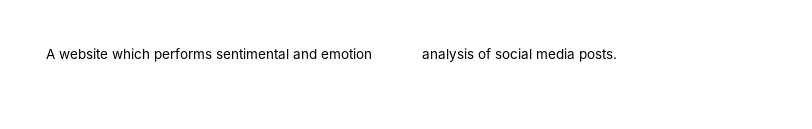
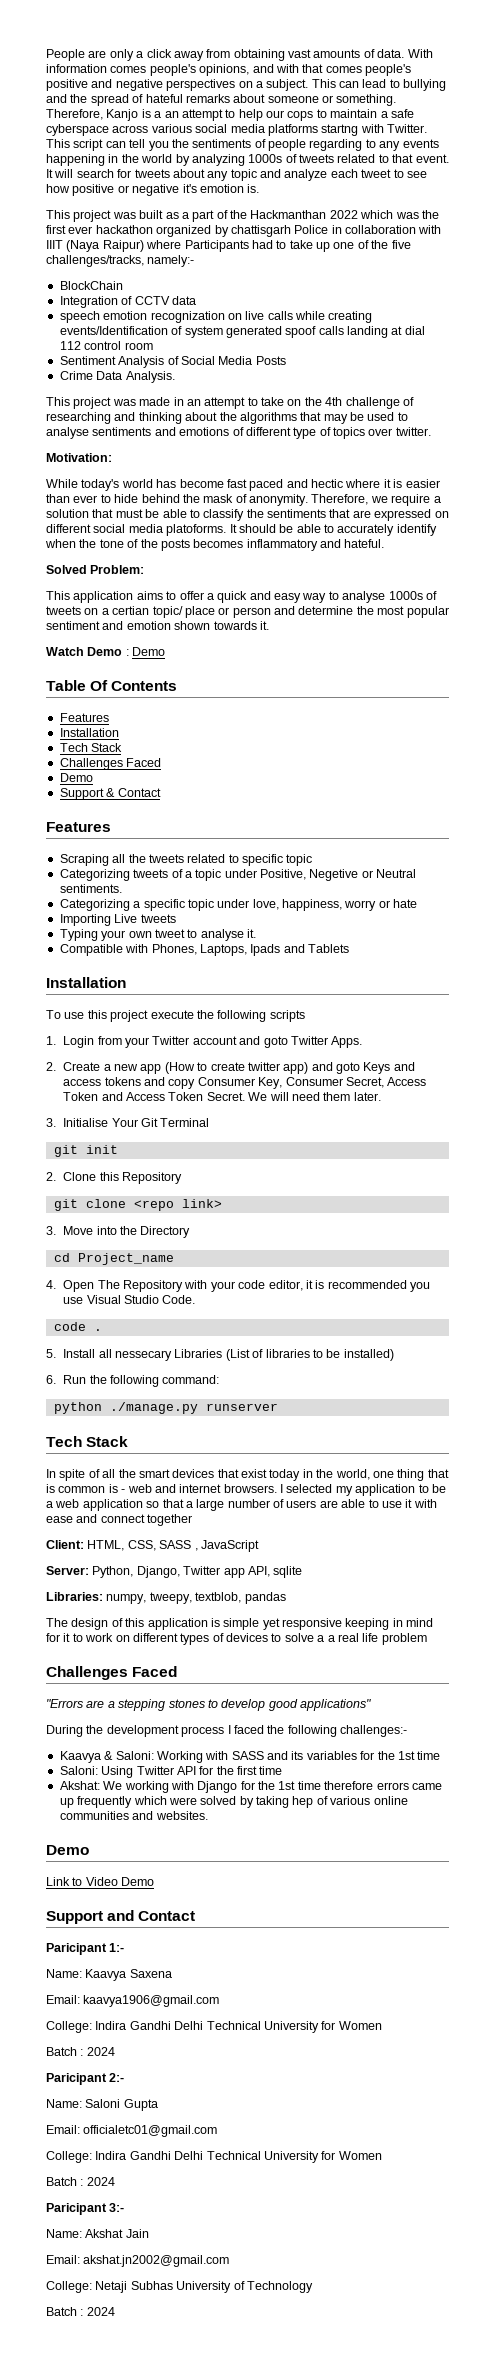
[46,48,617,62] A website which performs sentimental and emotion analysis of social media posts. -> [46,49,433,61] [46,64,411,76] [46,79,447,91] [46,94,397,106] [46,109,414,121] [46,124,427,136] [46,139,439,151] [46,154,449,166] [46,169,427,181] [46,184,260,196] [46,210,439,222] [46,225,442,237] [46,240,411,252] [46,255,195,267] [59,281,123,290] [59,296,196,308] [59,311,373,323] [59,326,425,338] [59,341,153,350] [59,356,286,368] [59,371,175,383] [46,397,414,409] [46,412,408,424] [46,427,431,439] [46,453,112,462] [46,479,440,491] [46,494,441,506] [46,509,449,521] [46,524,437,536] [45,539,385,551] [46,565,145,574] [46,591,437,603] [46,606,449,618] [46,621,269,630] [46,647,166,656] [46,680,178,691] [59,713,109,722] [59,728,119,737] [59,743,123,752] [59,758,162,770] [59,773,93,782] [59,788,161,800] [46,822,111,832] [59,854,313,866] [59,869,417,881] [59,884,122,893] [59,899,418,911] [59,914,176,926] [59,929,256,941] [59,944,349,956] [46,977,126,988] [46,1010,305,1022] [46,1036,363,1048] [46,1062,415,1074] [63,1077,427,1089] [63,1092,381,1101] [46,1118,210,1127] [53,1145,118,1157] [46,1172,183,1184] [53,1199,222,1211] [46,1226,191,1238] [53,1253,174,1265] [46,1280,431,1292] [63,1295,196,1304] [53,1322,102,1331] [46,1349,394,1361] [46,1375,220,1387] [53,1402,278,1414] [46,1436,129,1447] [46,1469,449,1481] [46,1484,446,1496] [46,1499,437,1511] [46,1514,193,1526] [46,1540,259,1552] [46,1566,303,1578] [46,1592,286,1604] [46,1618,434,1630] [46,1633,427,1645] [46,1666,178,1680] [46,1699,371,1711] [46,1725,407,1737] [59,1751,441,1763] [59,1766,283,1778] [59,1781,442,1793] [59,1796,408,1808] [59,1811,208,1820] [46,1845,89,1855] [46,1877,155,1886] [46,1910,196,1924] [46,1943,125,1955] [46,1969,172,1981] [46,1995,220,2007] [46,2021,382,2033] [46,2047,115,2056] [46,2073,125,2085] [46,2099,158,2111] [46,2125,218,2137] [46,2151,382,2163] [46,2177,115,2186] [46,2203,125,2215] [46,2229,149,2238] [46,2255,230,2267] [46,2281,313,2293] [46,2307,115,2316] People are only a click away from obtaining vast amounts of data. With information comes people's opinions, and with that comes people's positive and negative perspectives on a subject. This can lead to bullying and the spread of hateful remarks about someone or something. Therefore, Kanjo is a an attempt to help our cops to maintain a safe cyberspace across various social media platforms startng with Twitter. This script can tell you the sentiments of people regarding to any events happening in the world by analyzing 1000s of tweets related to that event. It will search for tweets about any topic and analyze each tweet to see how positive or negative it's emotion is. // This project was built as a part of the Hackmanthan 2022 which was the first ever hackathon organized by chattisgarh Police in collaboration with IIIT (Naya Raipur) where Participants had to take up one of the five challenges/tracks, namely:- // BlockChain // Integration of CCTV data // speech emotion recognization on live calls while creating events/Identification of system generated spoof calls landing at dial 112 control room // Sentiment Analysis of Social Media Posts // Crime Data Analysis. // This project was made in an attempt to take on the 4th challenge of researching and thinking about the algorithms that may be used to analyse sentiments and emotions of different type of topics over twitter. // Motivation: // While today's world has become fast paced and hectic where it is easier than ever to hide behind the mask of anonymity. Therefore, we require a solution that must be able to classify the sentiments that are expressed on different social media platoforms. It should be able to accurately identify when the tone of the posts becomes inflammatory and hateful. // Solved Problem: // This application aims to offer a quick and easy way to analyse 1000s of tweets on a certian topic/ place or person and determine the most popular sentiment and emotion shown towards it. // Watch Demo : Demo // Table Of Contents // Features // Installation // Tech Stack // Challenges Faced // Demo // Support & Contact // Features // Scraping all the tweets related to specific topic // Categorizing tweets of a topic under Positive, Negetive or Neutral sentiments. // Categorizing a specific topic under love, happiness, worry or hate // Importing Live tweets // Typing your own tweet to analyse it. // Compatible with Phones, Laptops, Ipads and Tablets // Installation // To use this project execute the following scripts // 1. Login from your Twitter account and goto Twitter Apps. // 2. Create a new app (How to create twitter app) and goto Keys and access tokens and copy Consumer Key, Consumer Secret, Access Token and Access Token Secret. We will need them later. // 3. Initialise Your Git Terminal // git init // 2. Clone this Repository // git clone <repo link> // 3. Move into the Directory // cd Project_name // 4. Open The Repository with your code editor, it is recommended you use Visual Studio Code. // code . // 5. Install all nessecary Libraries (List of libraries to be installed) // 6. Run the following command: // python ./manage.py runserver // Tech Stack // In spite of all the smart devices that exist today in the world, one thing that is common is - web and internet browsers. I selected my application to be a web application so that a large number of users are able to use it with ease and connect together // Client: HTML, CSS, SASS , JavaScript // Server: Python, Django, Twitter app API, sqlite // Libraries: numpy, tweepy, textblob, pandas // The design of this application is simple yet responsive keeping in mind for it to work on different types of devices to solve a a real life problem // Challenges Faced // "Errors are a stepping stones to develop good applications" // During the development process I faced the following challenges:- // Kaavya & Saloni: Working with SASS and its variables for the 1st time // Saloni: Using Twitter API for the first time // Akshat: We working with Django for the 1st time therefore errors came up frequently which were solved by taking hep of various online communities and websites. // Demo // Link to Video Demo // Support and Contact // Paricipant 1:- // Name: Kaavya Saxena // Email: kaavya1906@gmail.com // College: Indira Gandhi Delhi Technical University for Women // Batch : 2024 // Paricipant 2:- // Name: Saloni Gupta // Email: officialetc01@gmail.com // College: Indira Gandhi Delhi Technical University for Women // Batch : 2024 // Paricipant 3:- // Name: Akshat Jain // Email: akshat.jn2002@gmail.com // College: Netaji Subhas University of Technology // Batch : 2024

